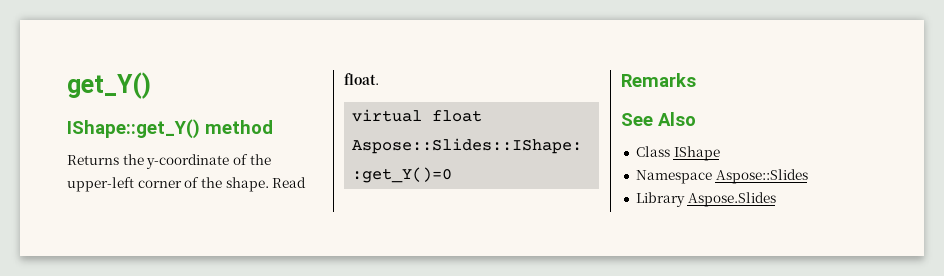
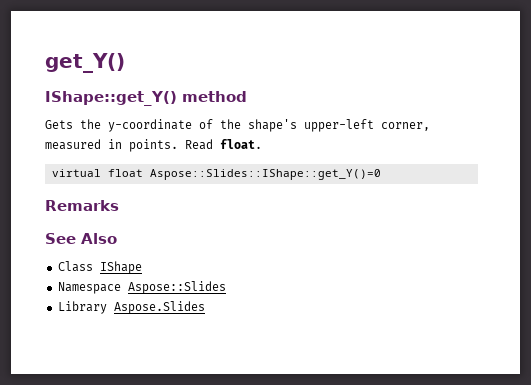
[67,155,119,165] Returns -> [45,120,73,129] Gets
[67,177,269,192] upper-left corner of the shape. -> [248,119,430,132] [45,139,178,152] shape's upper-left corner, measured in points.

